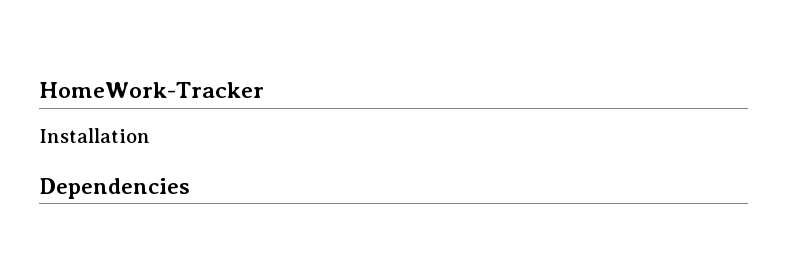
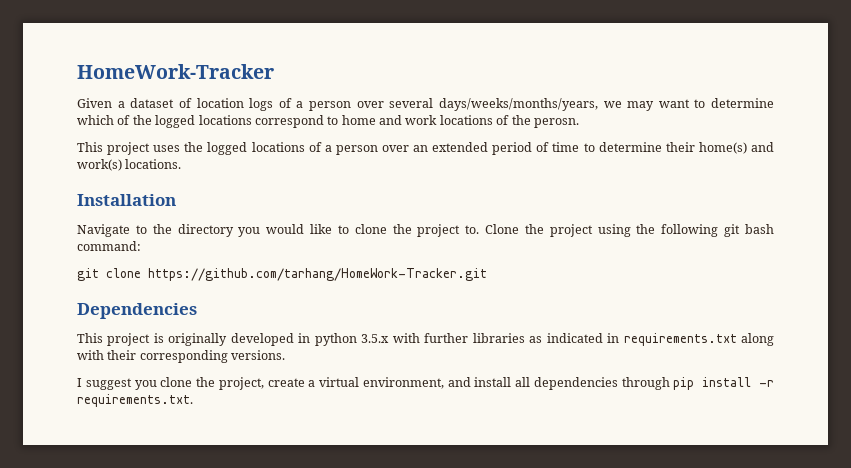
[39,128,150,143] [39,178,190,199] Installation // Dependencies -> [77,98,774,111] [77,115,579,128] [77,142,774,155] [77,159,182,171] [77,194,176,206] [77,224,775,237] [77,241,141,251] [77,268,487,281] [77,303,197,319] [77,333,774,346] [77,350,286,363] [77,377,774,390] [77,394,193,407] Given a dataset of location logs of a person over several days/weeks/months/years, we may want to determine which of the logged locations correspond to home and work locations of the perosn. // This project uses the logged locations of a person over an extended period of time to determine their home(s) and work(s) locations. // Installation // Navigate to the directory you would like to clone the project to. Clone the project using the following git bash command: // git clone https://github.com/tarhang/HomeWork-Tracker.git // Dependencies // This project is originally developed in python 3.5.x with further libraries as indicated in requirements.txt along with their corresponding versions. // I suggest you clone the project, create a virtual environment, and install all dependencies through pip install -r requirements.txt.

